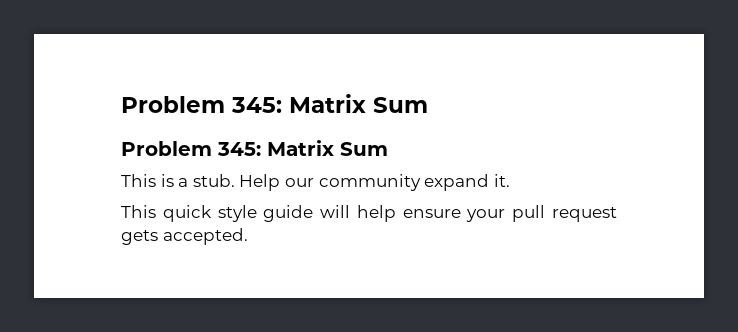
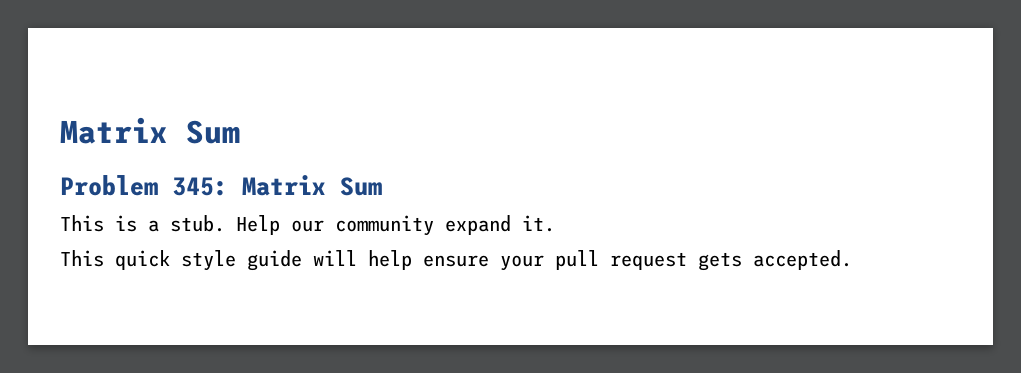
[121,96,282,113] Problem 345: -> (60, 130) none

